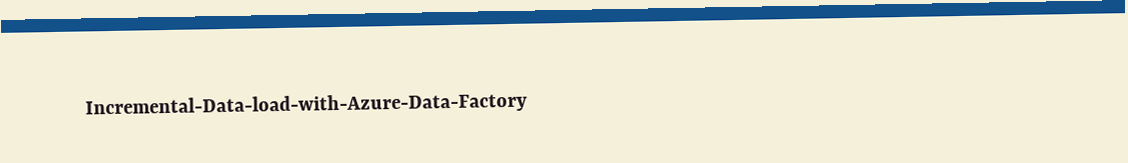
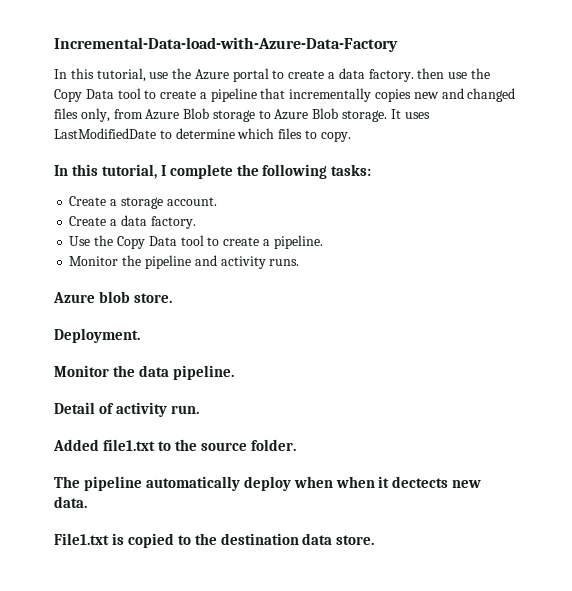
(528, 105) none -> [54,68,490,82] [54,88,516,102] [54,108,430,122] [54,128,351,142] [54,164,372,179] [69,196,217,209] [69,215,196,229] [69,235,323,249] [69,255,300,269] [53,291,172,303] [54,328,140,343] [54,365,234,380] [54,402,199,417] [53,439,296,451] [54,476,482,491] [54,496,87,508] [54,533,375,548] // In this tutorial, use the Azure portal to create a data factory. then use the Copy Data tool to create a pipeline that incrementally copies new and changed files only, from Azure Blob storage to Azure Blob storage. It uses LastModifiedDate to determine which files to copy. // In this tutorial, I complete the following tasks: // Create a storage account. // Create a data factory. // Use the Copy Data tool to create a pipeline. // Monitor the pipeline and activity runs. // Azure blob store. // Deployment. // Monitor the data pipeline. // Detail of activity run. // Added file1.txt to the source folder. // The pipeline automatically deploy when when it dectects new data. // File1.txt is copied to the destination data store.

